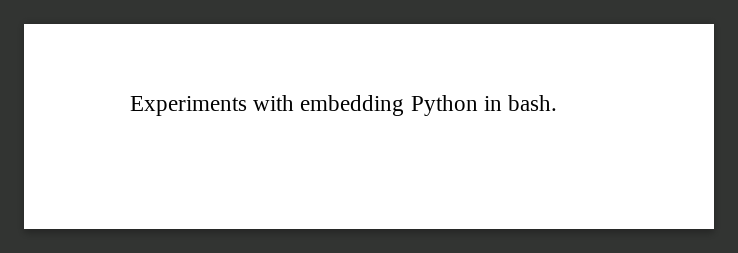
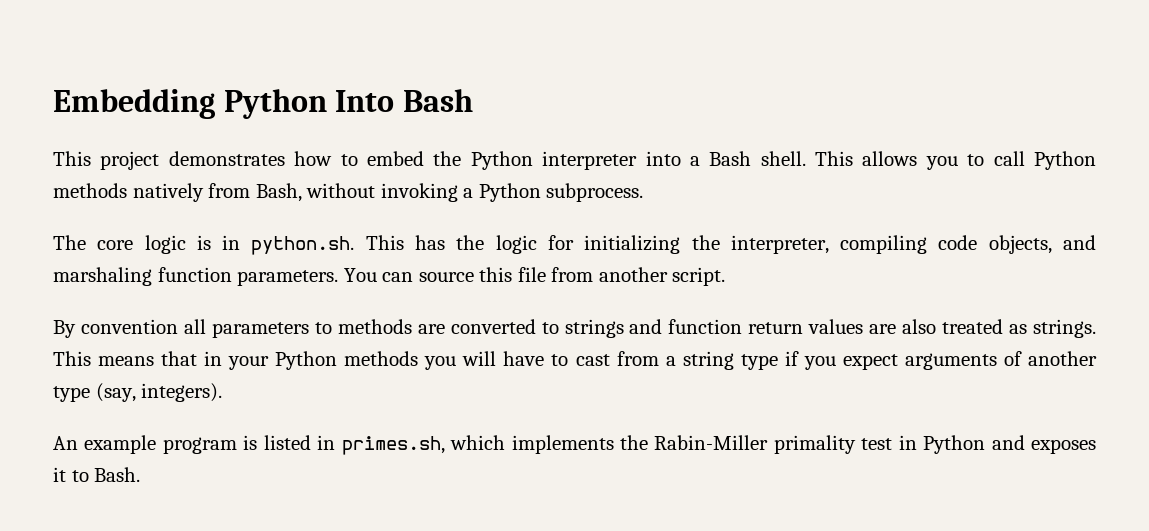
[130,95,558,116] Experiments with embedding Python in bash. -> [53,89,473,119] [53,151,1097,170] [53,183,644,202] [53,235,1096,255] [53,267,726,286] [53,319,1097,338] [53,351,1097,370] [53,383,223,402] [53,435,1096,455] [53,467,141,482] Embedding Python Into Bash // This project demonstrates how to embed the Python interpreter into a Bash shell. This allows you to call Python methods natively from Bash, without invoking a Python subprocess. // The core logic is in python.sh. This has the logic for initializing the interpreter, compiling code objects, and marshaling function parameters. You can source this file from another script. // By convention all parameters to methods are converted to strings and function return values are also treated as strings. This means that in your Python methods you will have to cast from a string type if you expect arguments of another type (say, integers). // An example program is listed in primes.sh, which implements the Rabin-Miller primality test in Python and exposes it to Bash.

